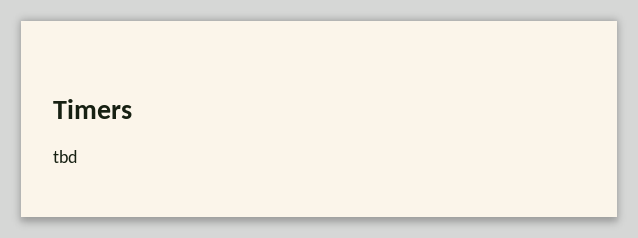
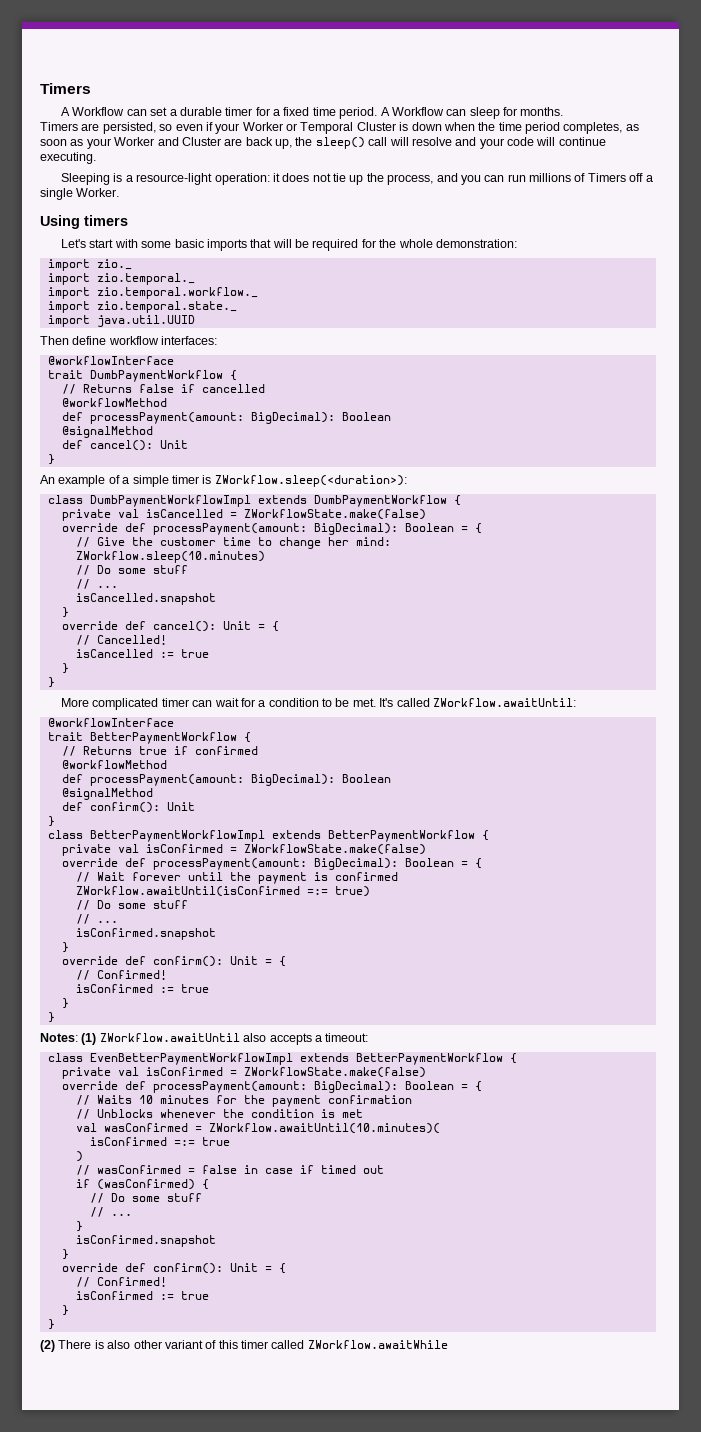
[53,150,77,163] tbd -> [61,107,564,119] [40,122,639,134] [40,137,606,149] [40,152,96,164] [61,173,653,185] [40,188,120,200] [40,215,128,229] [61,239,517,251] [47,259,132,271] [47,273,195,285] [47,287,258,299] [47,301,237,313] [47,315,195,327] [40,336,218,345] [47,356,174,365] [47,370,237,382] [61,384,265,394] [61,398,167,407] [61,412,391,424] [61,426,153,438] [61,440,188,451] [47,454,55,465] [40,475,407,487] [47,495,461,507] [61,509,426,521] [61,523,482,535] [75,537,391,549] [75,551,265,563] [75,565,188,575] [75,579,118,589] [75,593,216,605] [61,607,69,618] [61,621,279,632] [75,635,167,645] [75,649,209,658] [61,663,69,674] [47,677,55,688] [61,698,576,710] [47,718,174,727] [47,732,251,744] [61,746,258,756] [61,760,167,769] [61,774,391,786] [61,788,153,800] [61,802,195,813] [47,816,55,827] [47,830,489,842] [61,844,426,856] [61,858,482,870] [75,872,398,884] [75,886,370,897] [75,900,188,910] [75,914,118,924] [75,928,216,940] [61,942,69,953] [61,956,286,967] [75,970,167,980] [75,984,209,993] [61,998,69,1009] [47,1012,55,1023] [40,1033,369,1045] [47,1053,517,1065] [61,1067,426,1079] [61,1081,482,1093] [75,1095,412,1107] [75,1109,363,1119] [75,1123,440,1134] [89,1137,230,1146] [75,1151,83,1162] [75,1165,384,1175] [75,1179,209,1190] [89,1193,202,1203] [89,1207,132,1217] [75,1221,83,1232] [75,1235,216,1247] [61,1249,69,1260] [61,1263,286,1274] [75,1277,167,1287] [75,1291,209,1300] [61,1305,69,1316] [47,1319,55,1330] [40,1340,448,1352] A Workflow can set a durable timer for a fixed time period. A Workflow can sleep for months. // Timers are persisted, so even if your Worker or Temporal Cluster is down when the time period completes, as soon as your Worker and Cluster are back up, the sleep() call will resolve and your code will continue executing. // Sleeping is a resource-light operation: it does not tie up the process, and you can run millions of Timers off a single Worker. // Using timers // Let's start with some basic imports that will be required for the whole demonstration: // import zio._ // import zio.temporal._ // import zio.temporal.workflow._ // import zio.temporal.state._ // import java.util.UUID // Then define workflow interfaces: // @workflowInterface // trait DumbPaymentWorkflow { // // Returns false if cancelled // @workflowMethod // def processPayment(amount: BigDecimal): Boolean // @signalMethod // def cancel(): Unit // } // An example of a simple timer is ZWorkflow.sleep(<duration>): // class DumbPaymentWorkflowImpl extends DumbPaymentWorkflow { // private val isCancelled = ZWorkflowState.make(false) // override def processPayment(amount: BigDecimal): Boolean = { // // Give the customer time to change her mind: // ZWorkflow.sleep(10.minutes) // // Do some stuff // // ... // isCancelled.snapshot // } // override def cancel(): Unit = { // // Cancelled! // isCancelled := true // } // } // More complicated timer can wait for a condition to be met. It's called ZWorkflow.awaitUntil: // @workflowInterface // trait BetterPaymentWorkflow { // // Returns true if confirmed // @workflowMethod // def processPayment(amount: BigDecimal): Boolean // @signalMethod // def confirm(): Unit // } // class BetterPaymentWorkflowImpl extends BetterPaymentWorkflow { // private val isConfirmed = ZWorkflowState.make(false) // override def processPayment(amount: BigDecimal): Boolean = { // // Wait forever until the payment is confirmed // ZWorkflow.awaitUntil(isConfirmed =:= true) // // Do some stuff // // ... // isConfirmed.snapshot // } // override def confirm(): Unit = { // // Confirmed! // isConfirmed := true // } // } // Notes: (1) ZWorkflow.awaitUntil also accepts a timeout: // class EvenBetterPaymentWorkflowImpl extends BetterPaymentWorkflow { // private val isConfirmed = ZWorkflowState.make(false) // override def processPayment(amount: BigDecimal): Boolean = { // // Waits 10 minutes for the payment confirmation // // Unblocks whenever the condition is met // val wasConfirmed = ZWorkflow.awaitUntil(10.minutes)( // isConfirmed =:= true // ) // // wasConfirmed = false in case if timed out // if (wasConfirmed) { // // Do some stuff // // ... // } // isConfirmed.snapshot // } // override def confirm(): Unit = { // // Confirmed! // isConfirmed := true // } // } // (2) There is also other variant of this timer called ZWorkflow.awaitWhile

